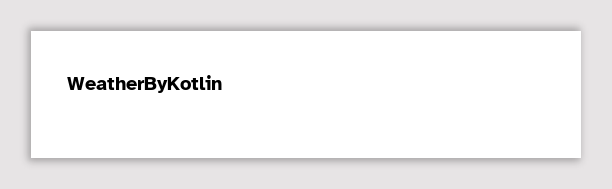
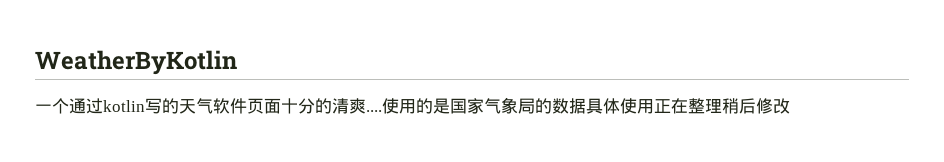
(222, 84) none -> [35,97,790,114] // 一个通过kotlin写的天气软件页面十分的清爽....使用的是国家气象局的数据具体使用正在整理稍后修改

